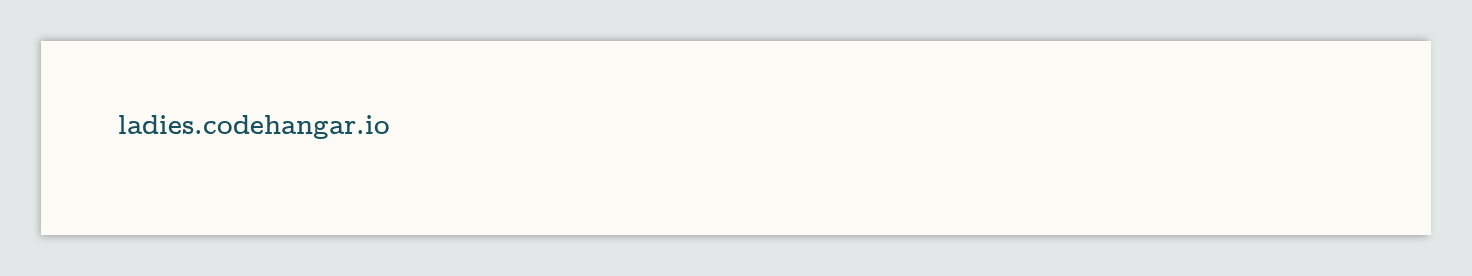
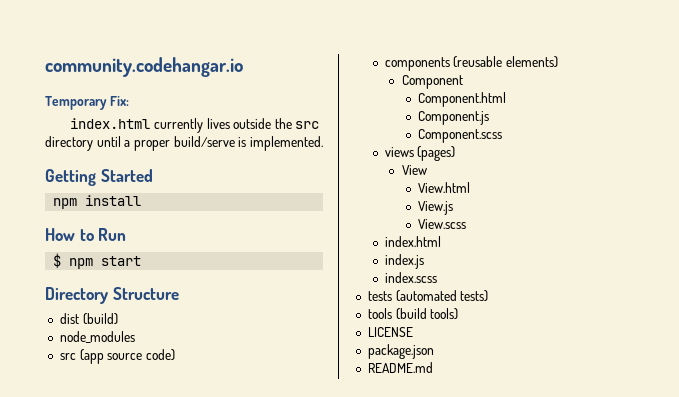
[118,115,390,139] ladies.codehangar.io -> [45,57,243,77] [45,96,129,110] [70,118,320,133] [45,136,323,151] [45,169,153,186] [53,195,142,209] [45,228,127,241] [53,253,142,269] [45,287,179,304] [59,313,118,325] [59,331,135,343] [59,349,175,364] [384,56,558,71] [401,75,463,89] [418,92,507,107] [418,111,490,125] [418,129,503,143] [384,146,456,161] [401,165,427,175] [418,182,471,193] [418,201,454,215] [418,219,467,229] [384,236,441,247] [384,254,424,269] [384,272,437,283] [367,290,489,302] [367,308,459,320] [367,327,413,337] [367,344,434,359] [367,362,433,373] community.codehangar.io // Temporary Fix: // index.html currently lives outside the src directory until a proper build/serve is implemented. // Getting Started // npm install // How to Run // $ npm start // Directory Structure // dist (build) // node_modules // src (app source code) // components (reusable elements) // Component // Component.html // Component.js // Component.scss // views (pages) // View // View.html // View.js // View.scss // index.html // index.js // index.scss // tests (automated tests) // tools (build tools) // LICENSE // package.json // README.md

